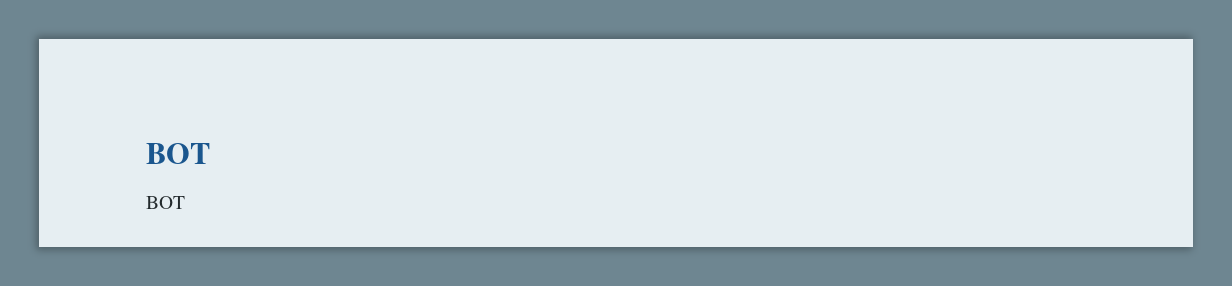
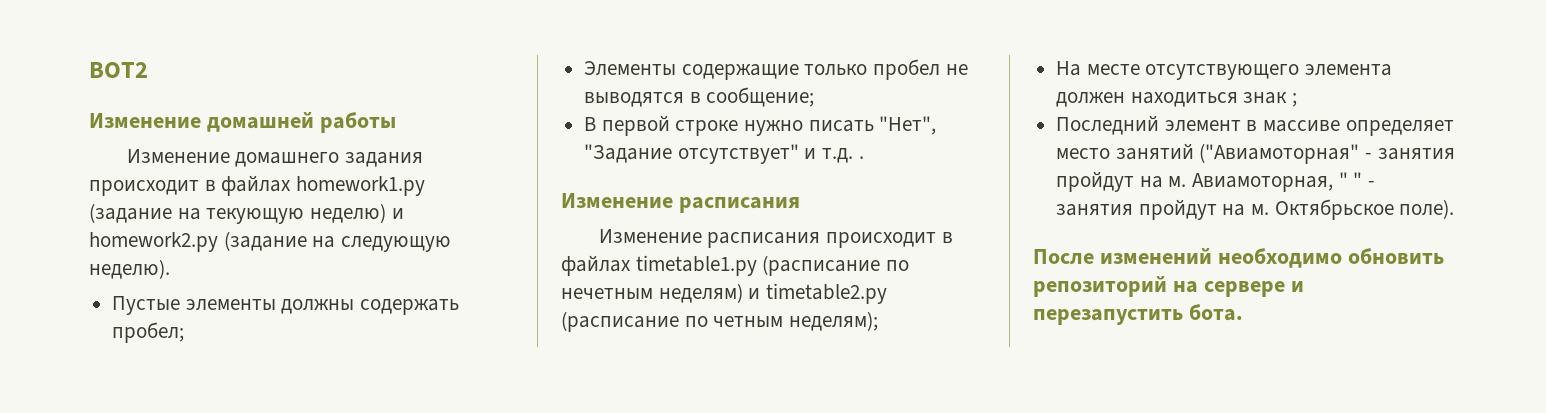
[146,143,210,164] [146,196,185,209] BOT // BOT -> [89,62,148,78] [89,111,396,133] [126,149,424,167] [89,175,426,196] [89,203,404,224] [89,231,452,252] [89,259,170,279] [112,296,460,315] [112,322,185,343] [584,59,968,80] [584,87,815,107] [584,115,937,136] [584,144,864,164] [561,193,800,213] [598,229,953,248] [561,255,910,276] [561,283,888,304] [561,311,879,332] [1056,61,1393,80] [1056,92,1298,107] [1056,115,1454,136] [1056,143,1455,164] [1056,171,1376,192] [1056,199,1455,220] [1033,247,1444,268] [1033,276,1304,297] [1033,303,1243,325] BOT2 // Изменение домашней работы // Изменение домашнего задания происходит в файлах homework1.py (задание на текующую неделю) и homework2.py (задание на следующую неделю). // Пустые элементы должны содержать пробел; // Элементы содержащие только пробел не выводятся в сообщение; // В первой строке нужно писать "Нет", "Задание отсутствует" и т.д. . // Изменение расписания // Изменение расписания происходит в файлах timetable1.py (расписание по нечетным неделям) и timetable2.py (расписание по четным неделям); // На месте отсутствующего элемента должен находиться знак ; // Последний элемент в массиве определяет место занятий ("Авиамоторная" - занятия пройдут на м. Авиамоторная, " " - занятия пройдут на м. Октябрьское поле). // После изменений необходимо обновить репозиторий на сервере и перезапустить бота.

